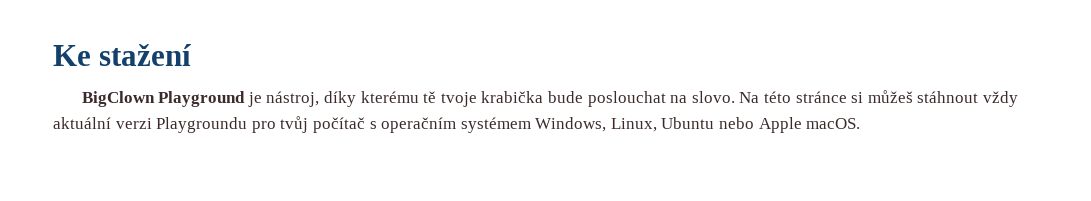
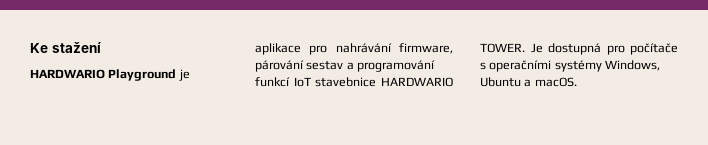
[81,91,155,107] BigClown -> [30,69,105,79] HARDWARIO
[266,90,1018,107] [53,116,802,133] nástroj, díky kterému tě tvoje krabička bude poslouchat na slovo. Na této stránce si můžeš stáhnout vždy aktuální verzi Playgroundu pro tvůj počítač s operačním systémem Windows, Linux, Ubuntu nebo Apple -> [255,43,453,55] [255,60,436,72] [255,77,453,87] [480,43,678,55] [480,60,661,72] [480,77,532,87] aplikace pro nahrávání firmware, párování sestav a programování funkcí IoT stavebnice HARDWARIO TOWER. Je dostupná pro počítače s operačními systémy Windows, Ubuntu a

